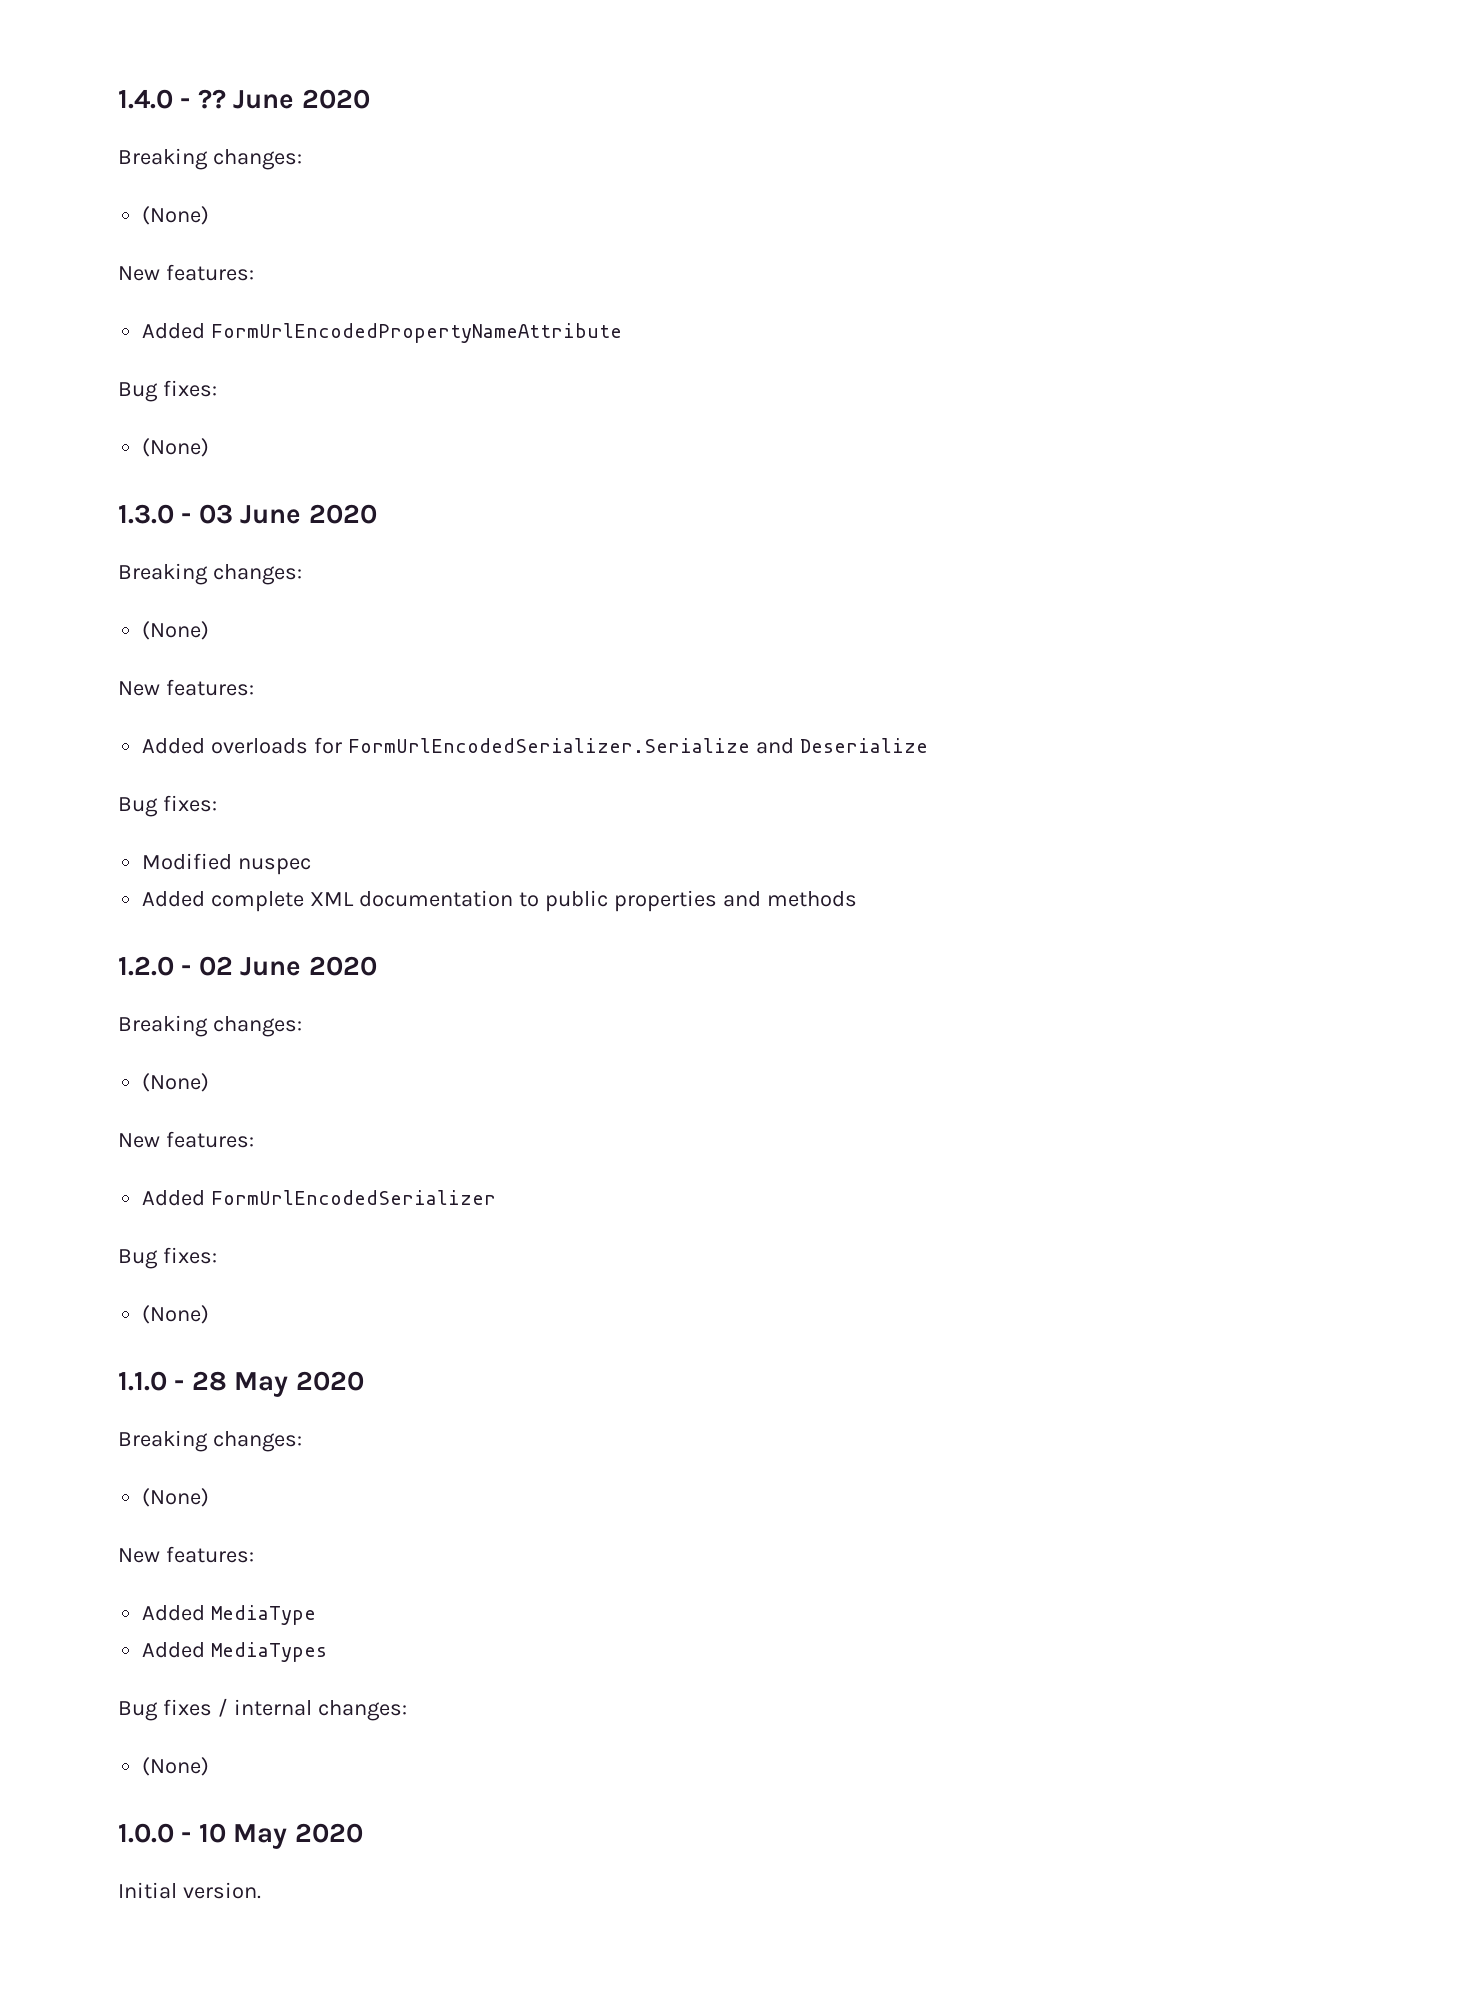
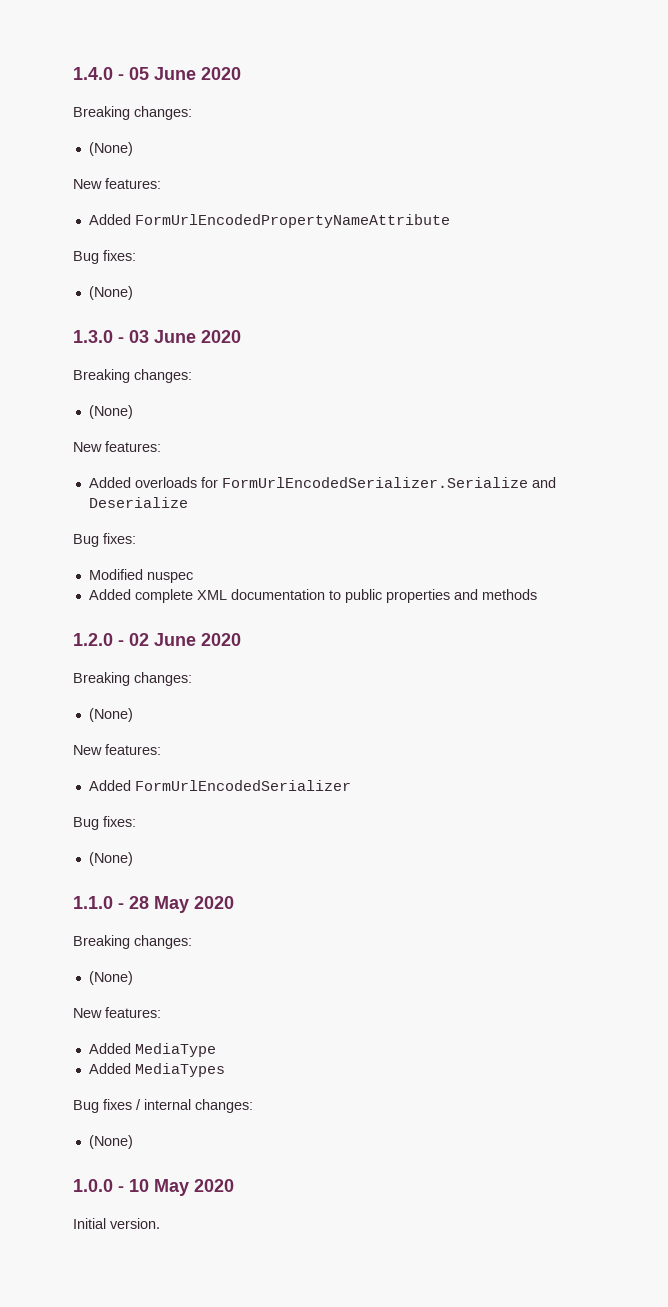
[197,89,226,109] ?? -> [129,67,149,80] 05

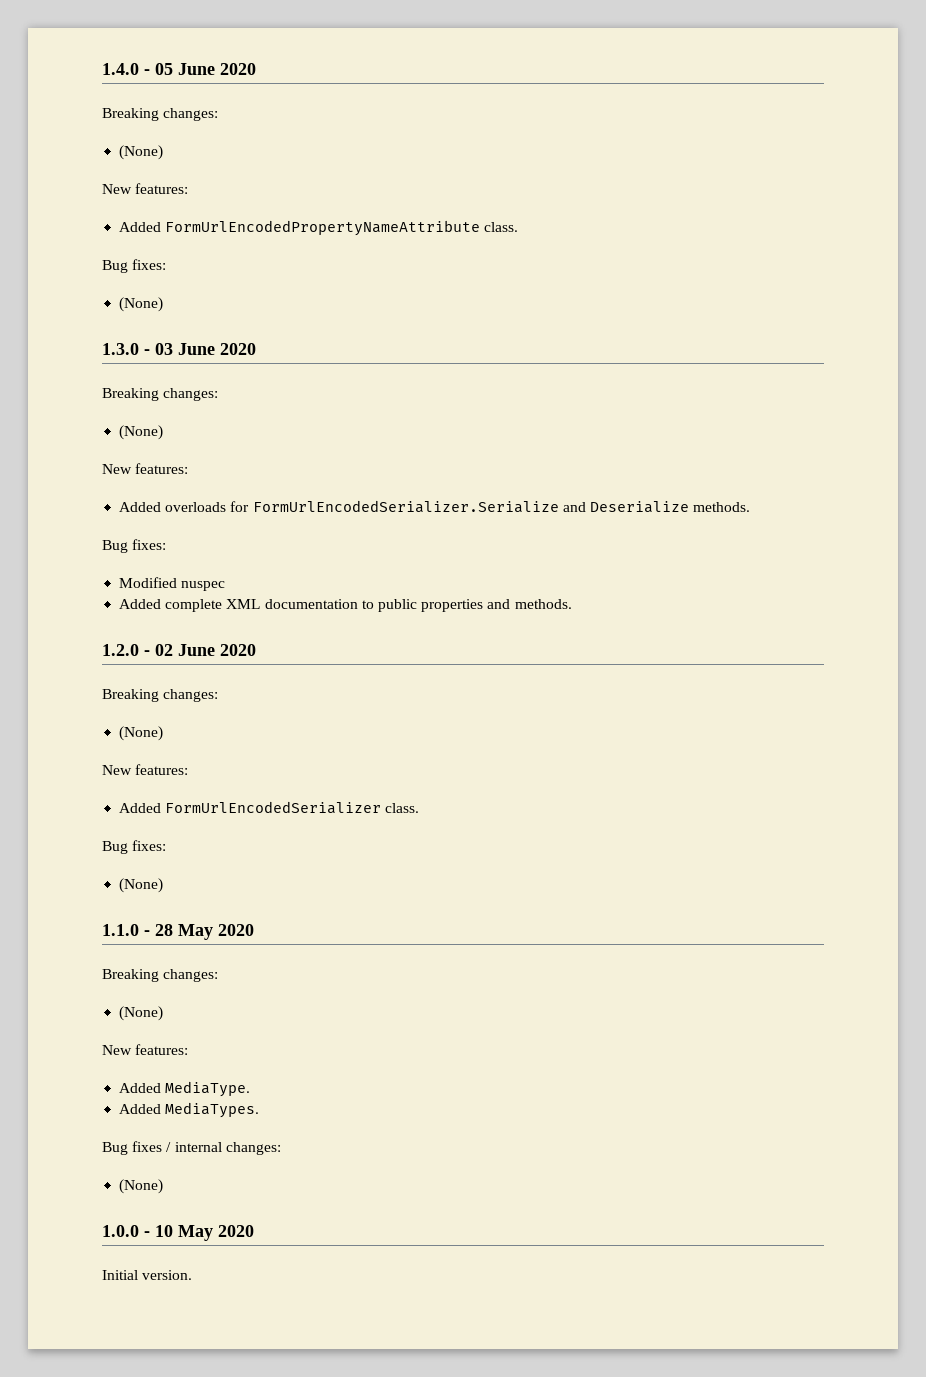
(450, 221) none -> [484,222,519,232] class.
(188, 502) none -> [693,502,751,512] methods.
[481,589,537,600] methods -> [514,599,572,609] methods.
(351, 785) none -> [385,803,420,813] class.
[134,1043,216,1057] [88,1063,225,1077] MediaType // Added MediaTypes -> [165,1081,251,1097] [119,1102,260,1118] MediaType. // Added MediaTypes.

